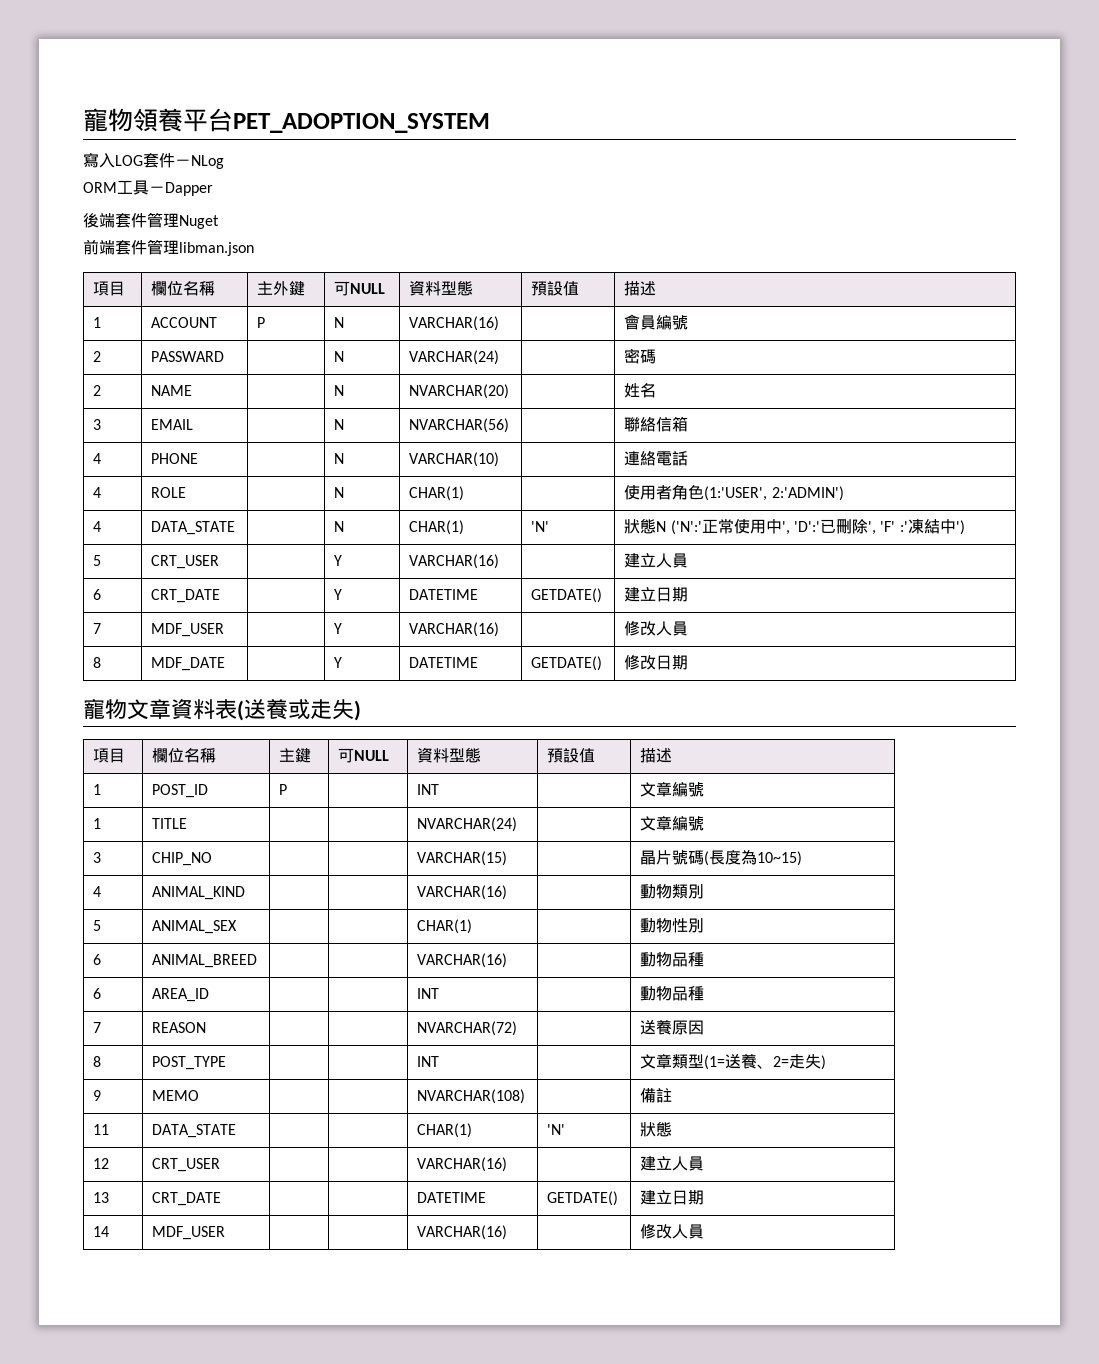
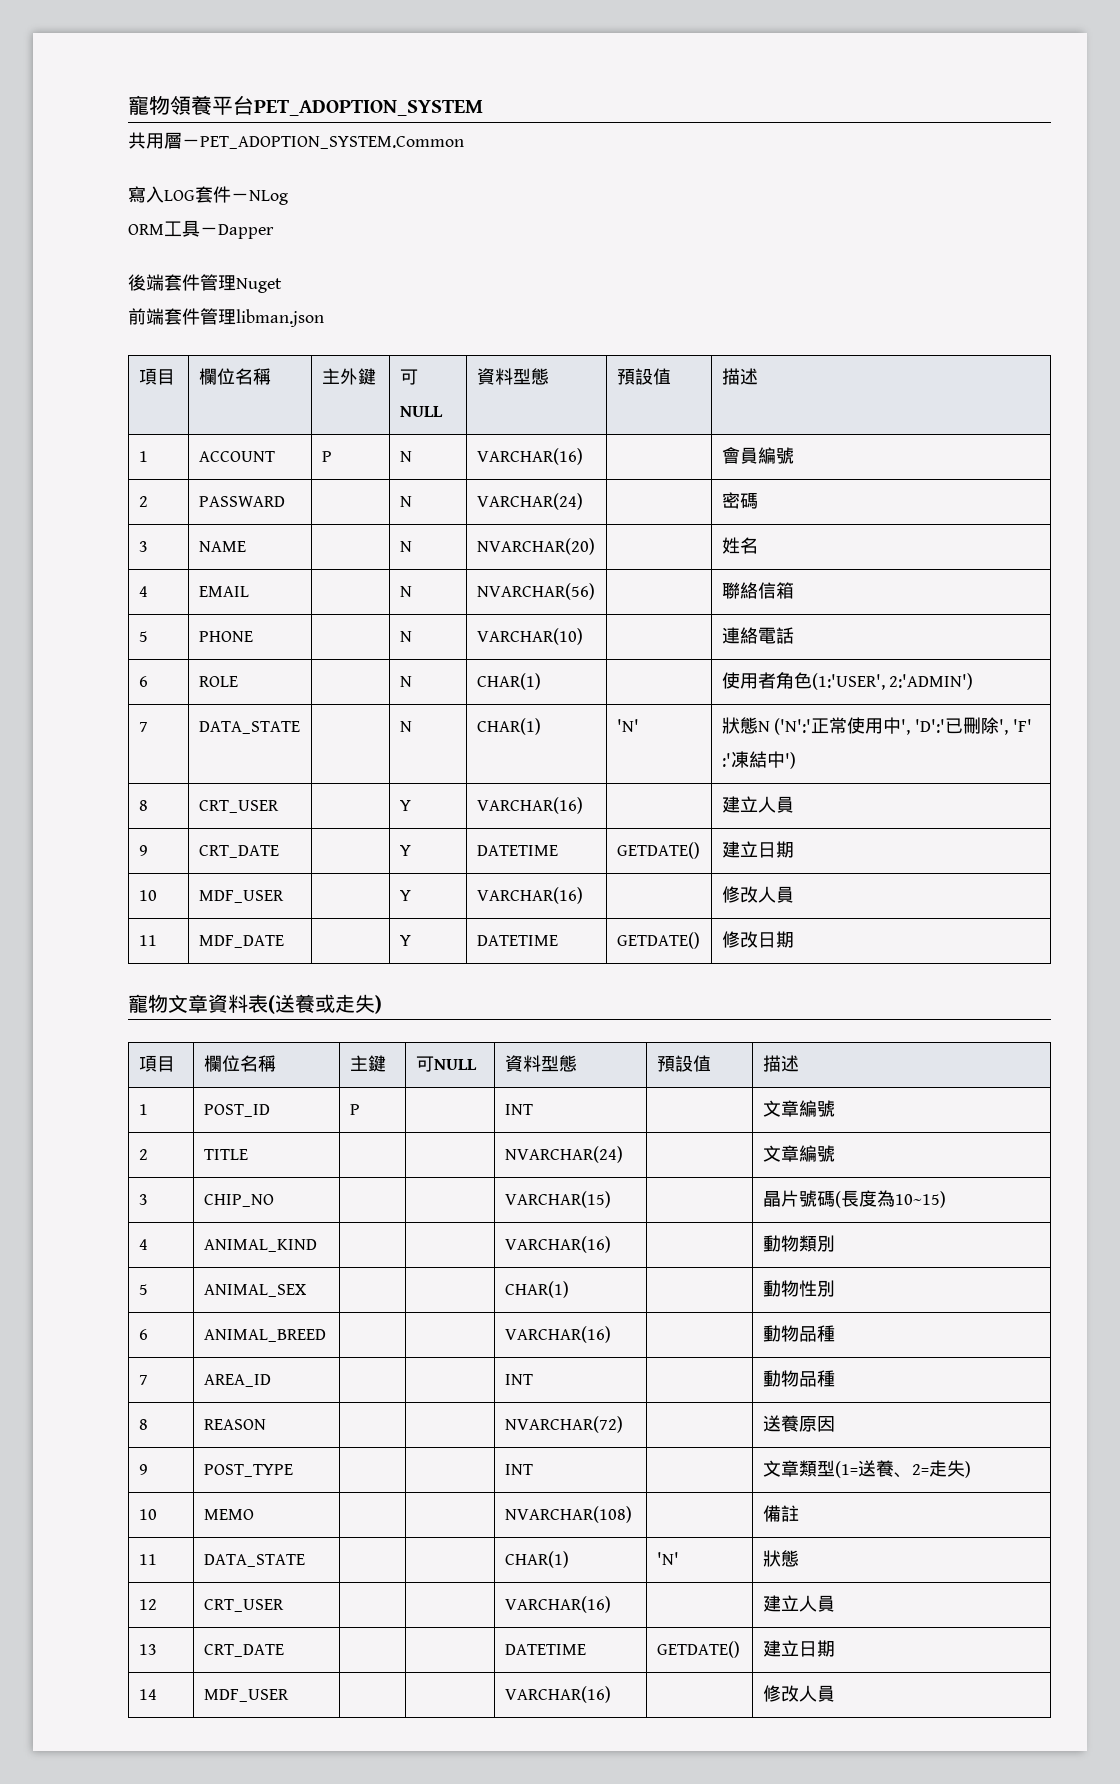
(490, 123) none -> [128,132,464,149] // 共用層－PET_ADOPTION_SYSTEM.Common
[93,385,102,396] 2 -> [138,541,148,552] 3
[93,419,102,430] 3 -> [138,586,148,597] 4
[93,453,102,464] 4 -> [138,631,148,642] 5
[93,487,102,498] 4 -> [138,676,148,687] 6
[93,521,102,532] 4 -> [138,722,148,732] 7
[93,555,102,566] 5 -> [138,800,148,811] 8
[93,589,102,600] 6 -> [138,845,148,856] 9
[93,623,102,634] 7 -> [138,890,157,901] 10
[93,657,102,668] 8 -> [138,935,157,946] 11
[93,818,102,829] 1 -> [138,1149,148,1160] 2
[93,988,102,999] 6 -> [138,1375,148,1385] 7
[93,1022,102,1033] 7 -> [138,1419,148,1430] 8
[93,1056,102,1067] 8 -> [138,1464,148,1475] 9
[93,1090,102,1101] 9 -> [138,1509,157,1520] 10

